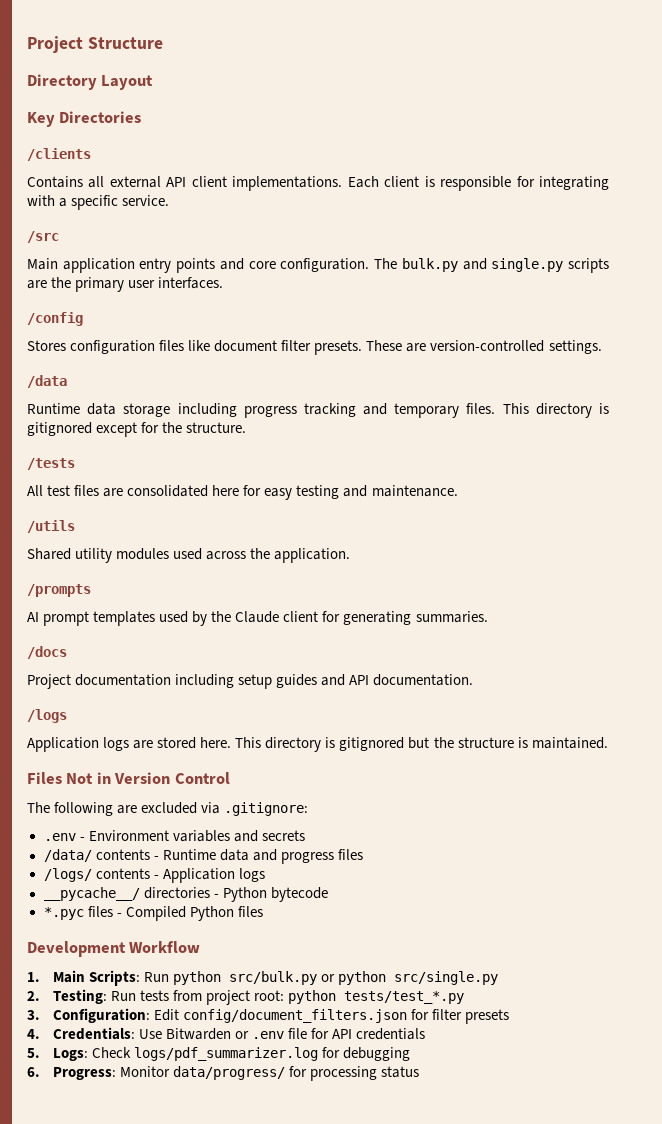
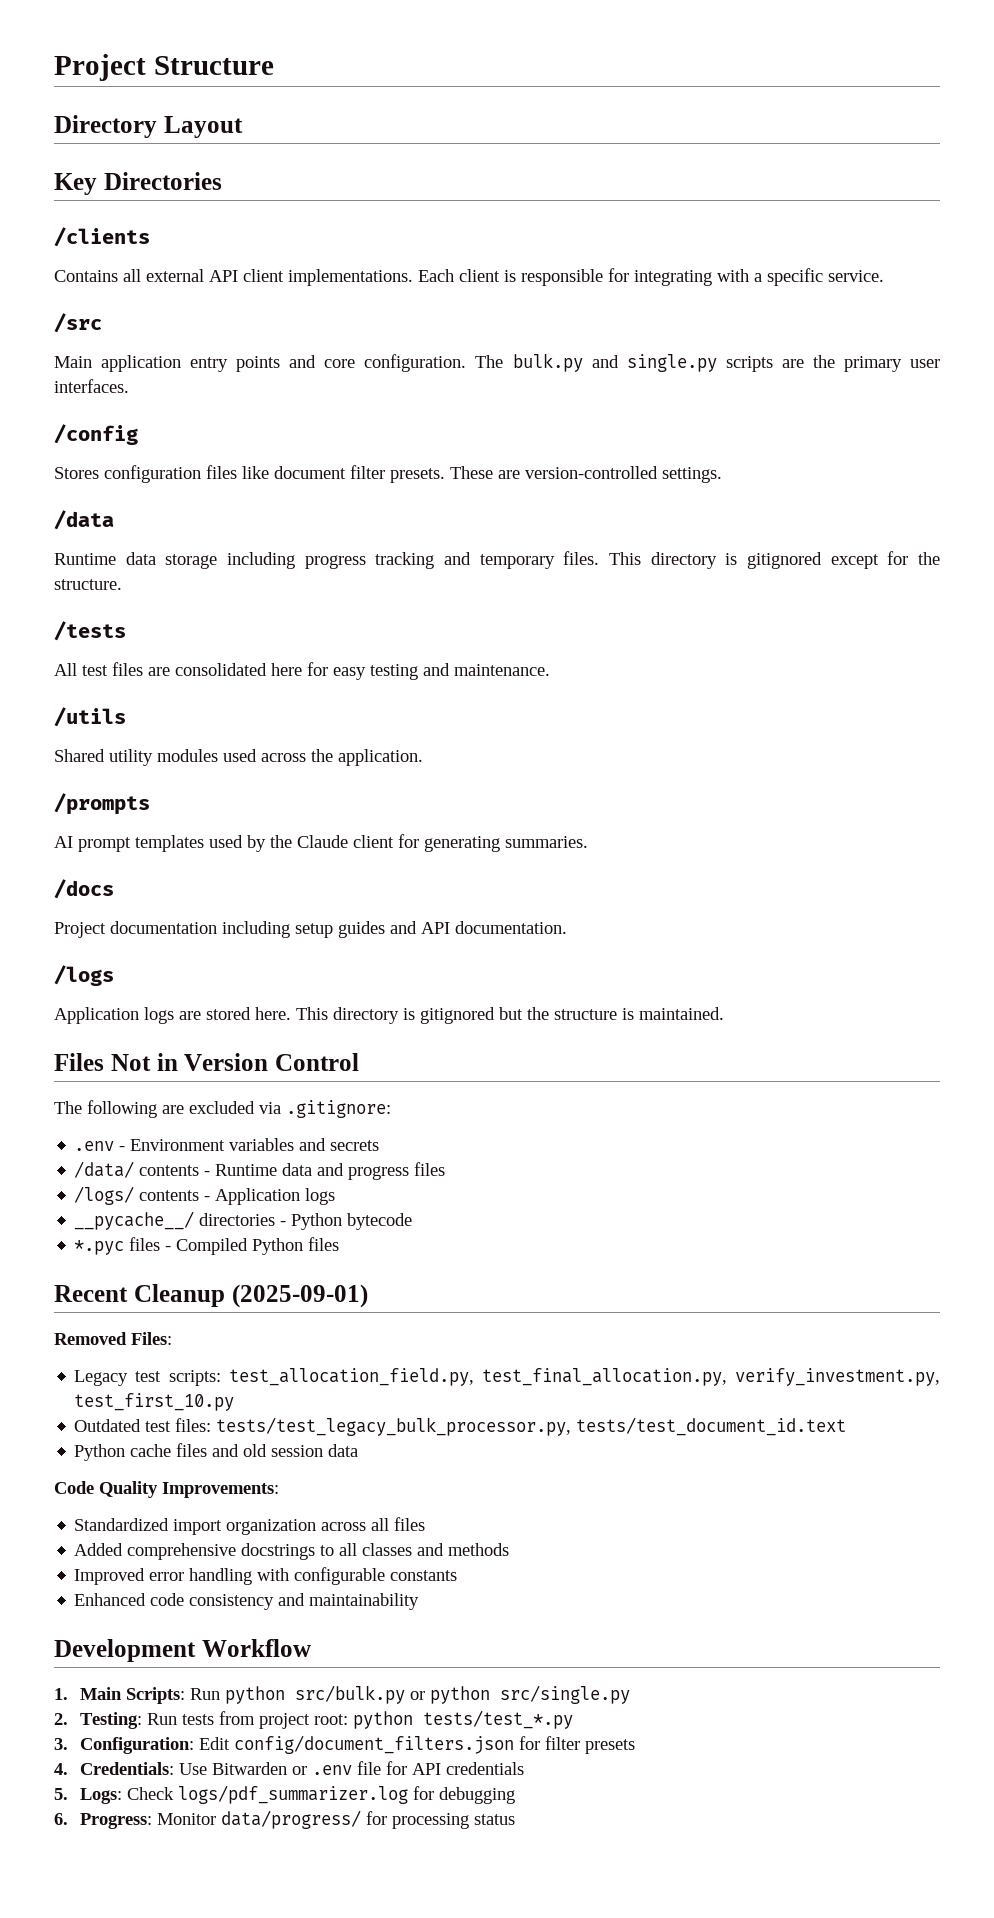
(263, 911) none -> [54,1284,368,1308] [54,1332,172,1345] [74,1368,940,1386] [74,1393,235,1411] [74,1417,847,1436] [74,1443,359,1461] [54,1481,279,1498] [74,1517,426,1535] [74,1543,510,1560] [74,1567,458,1585] [74,1593,420,1610] // Recent Cleanup (2025-09-01) // Removed Files: // Legacy test scripts: test_allocation_field.py, test_final_allocation.py, verify_investment.py, test_first_10.py // Outdated test files: tests/test_legacy_bulk_processor.py, tests/test_document_id.text // Python cache files and old session data // Code Quality Improvements: // Standardized import organization across all files // Added comprehensive docstrings to all classes and methods // Improved error handling with configurable constants // Enhanced code consistency and maintainability

